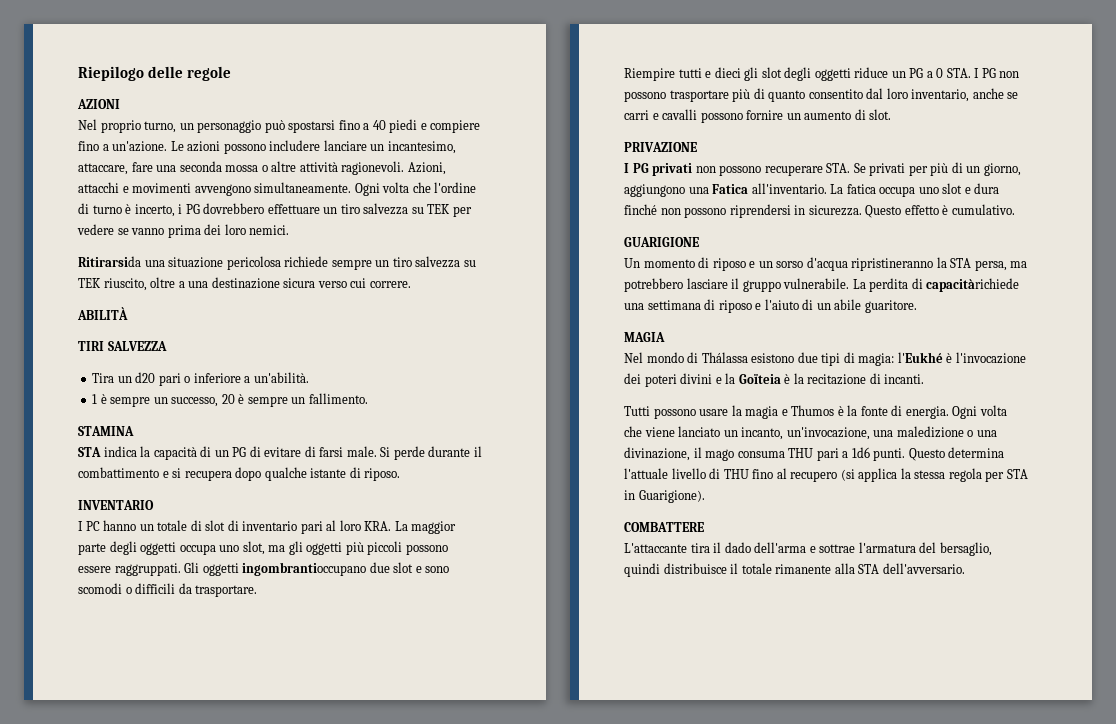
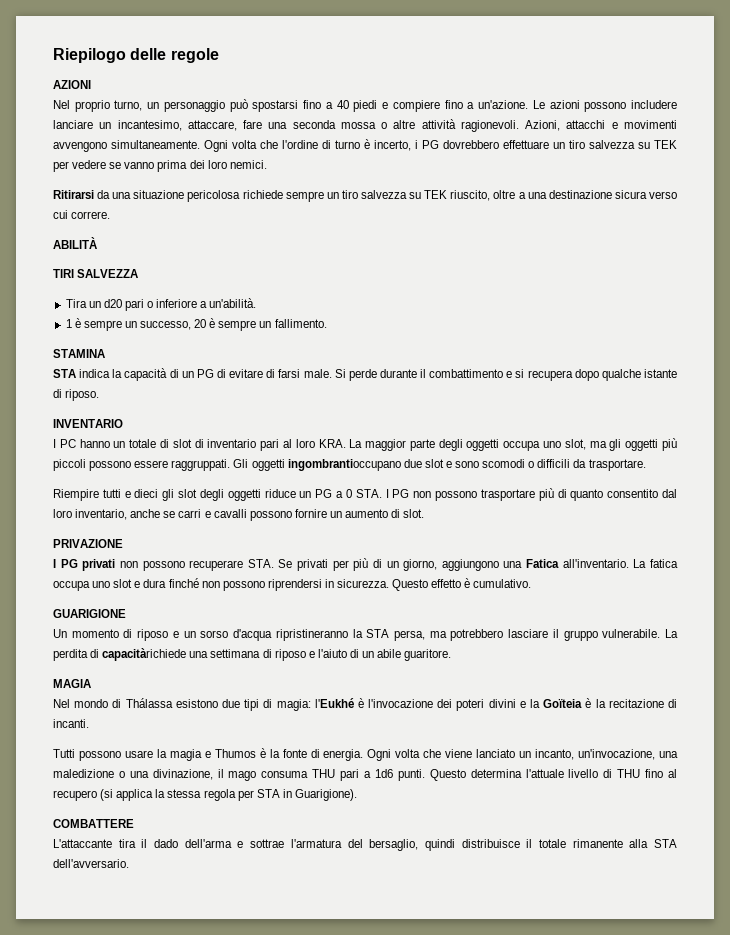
[78,256,141,267] Ritirarsida -> [53,190,111,199] Ritirarsi da

